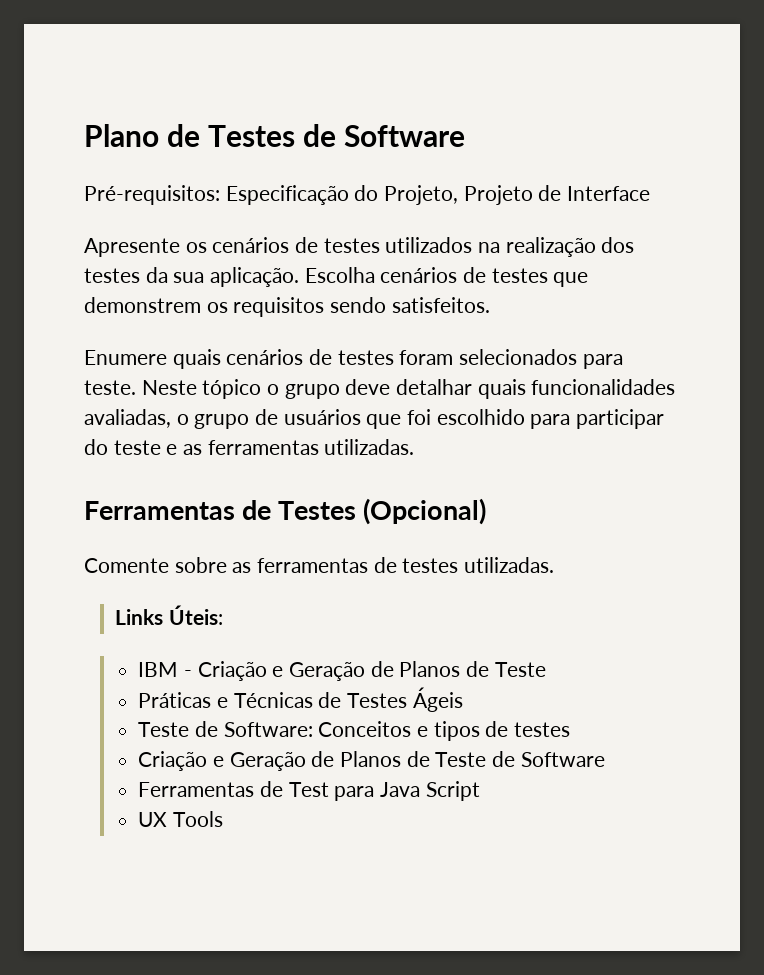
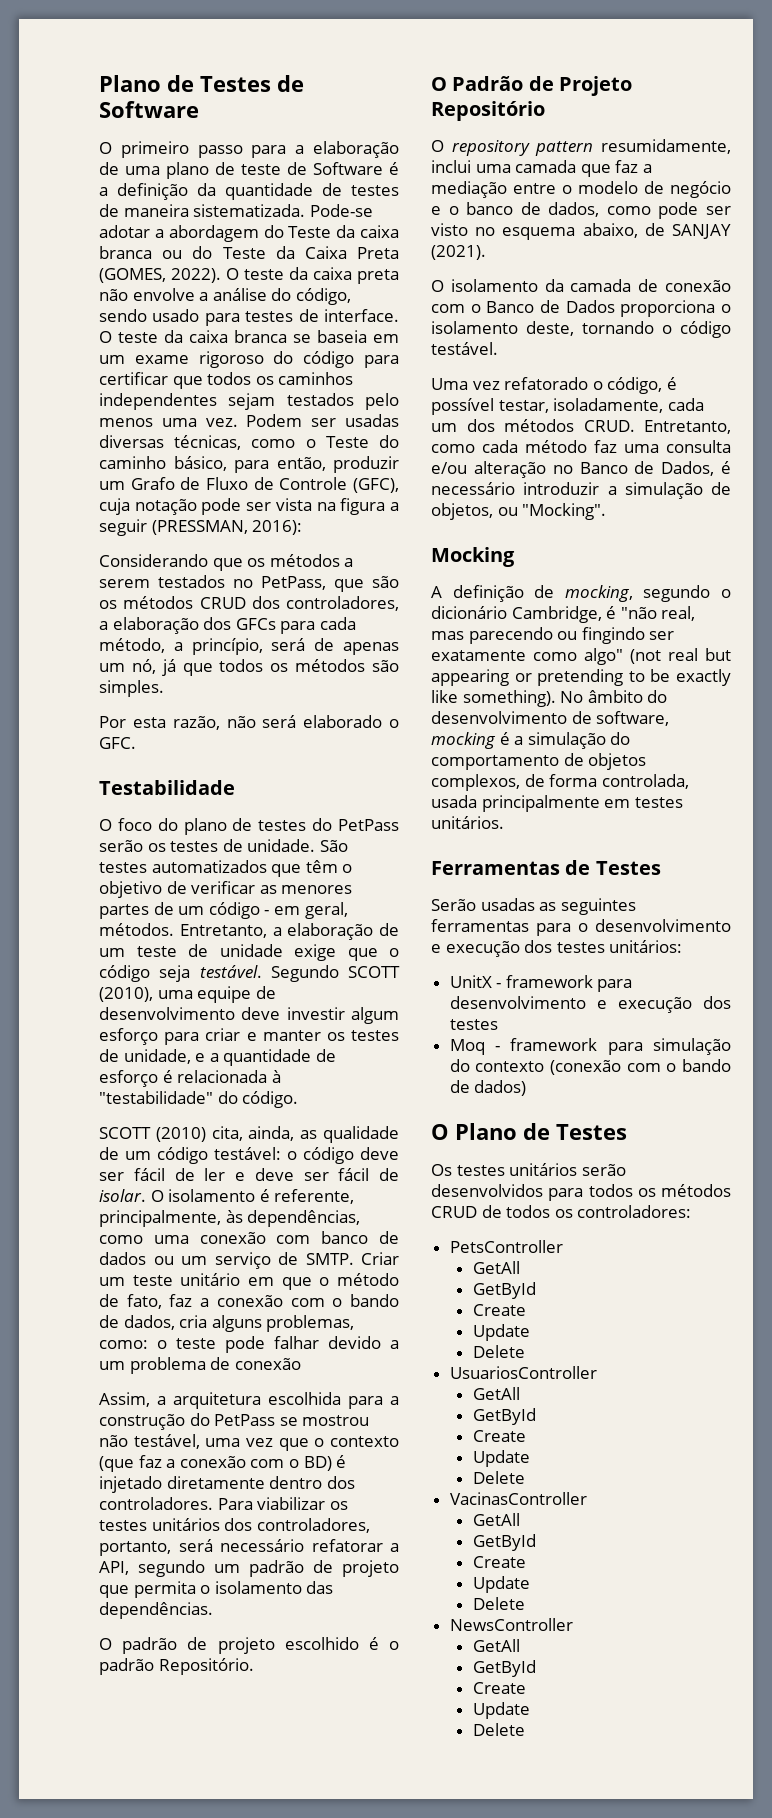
[84,185,651,205] [84,237,635,257] [84,267,589,287] [84,297,490,317] [84,349,623,369] [84,379,676,399] [84,409,665,429] [84,439,415,455] [84,498,487,525] [84,557,555,573] [115,605,223,625] [138,661,546,681] [138,687,463,712] [138,721,570,741] [138,751,605,771] [138,781,480,801] [138,811,223,827] Pré-requisitos: Especificação do Projeto, Projeto de Interface // Apresente os cenários de testes utilizados na realização dos testes da sua aplicação. Escolha cenários de testes que demonstrem os requisitos sendo satisfeitos. // Enumere quais cenários de testes foram selecionados para teste. Neste tópico o grupo deve detalhar quais funcionalidades avaliadas, o grupo de usuários que foi escolhido para participar do teste e as ferramentas utilizadas. // Ferramentas de Testes (Opcional) // Comente sobre as ferramentas de testes utilizadas. // Links Úteis: // IBM - Criação e Geração de Planos de Teste // Práticas e Técnicas de Testes Ágeis // Teste de Software: Conceitos e tipos de testes // Criação e Geração de Planos de Teste de Software // Ferramentas de Test para Java Script // UX Tools -> [99,141,400,158] [99,162,399,179] [99,183,399,200] [99,204,373,217] [99,225,399,242] [99,246,399,259] [99,267,399,284] [99,288,351,305] [99,309,399,326] [99,330,399,343] [99,351,400,368] [99,372,354,389] [99,393,399,410] [99,414,400,427] [99,435,399,450] [99,456,399,473] [99,477,399,493] [99,498,400,515] [99,519,303,536] [99,554,354,571] [99,575,399,592] [99,596,399,611] [99,617,356,634] [99,638,399,655] [99,659,399,676] [99,680,164,697] [99,715,399,730] [99,737,136,749] [99,780,235,795] [99,818,399,835] [99,839,348,852] [99,860,353,877] [99,881,353,898] [99,902,348,919] [99,923,399,940] [99,944,399,961] [99,965,400,982] [99,986,276,1003] [99,1007,399,1024] [99,1028,399,1045] [99,1049,336,1066] [99,1070,281,1087] [99,1091,299,1108] [99,1126,400,1143] [99,1147,399,1164] [99,1168,399,1181] [99,1189,355,1204] [99,1210,361,1227] [99,1231,400,1244] [99,1252,399,1269] [99,1273,399,1290] [99,1294,399,1309] [99,1315,355,1332] [99,1336,399,1353] [99,1357,301,1374] [99,1392,399,1409] [99,1413,370,1430] [99,1434,399,1451] [99,1455,347,1472] [99,1476,355,1493] [99,1497,348,1510] [99,1518,370,1533] [99,1539,399,1556] [99,1560,399,1577] [99,1581,334,1598] [99,1602,213,1619] [99,1637,399,1654] [99,1658,254,1675] [431,76,633,96] [431,101,545,121] [431,139,731,156] [431,160,652,177] [431,181,731,198] [431,202,731,219] [431,223,732,240] [431,245,486,260] [431,279,731,292] [431,300,731,317] [431,321,731,338] [431,342,498,355] [431,377,677,394] [431,398,704,415] [431,419,731,434] [431,440,731,453] [431,461,731,478] [431,482,731,499] [431,503,607,520] [431,547,515,567] [431,585,731,602] [431,606,696,623] [431,627,675,644] [431,648,731,665] [431,669,731,686] [431,690,668,707] [431,711,670,726] [431,732,631,749] [431,753,647,770] [431,774,689,791] [431,795,683,812] [431,816,504,829] [431,860,661,875] [431,898,636,915] [431,919,731,936] [431,940,683,957] [449,975,633,992] [449,996,731,1013] [449,1019,498,1030] [449,1038,731,1055] [449,1059,731,1075] [449,1080,527,1096] [431,1123,627,1140] [431,1163,626,1176] [431,1184,731,1201] [431,1205,692,1218] [449,1240,563,1253] [472,1261,520,1274] [472,1282,536,1299] [472,1304,526,1316] [472,1324,530,1341] [472,1345,525,1358] [449,1366,597,1379] [472,1387,520,1400] [472,1408,536,1425] [472,1430,526,1442] [472,1450,530,1467] [472,1471,525,1484] [449,1492,587,1505] [472,1513,520,1526] [472,1534,536,1551] [472,1556,526,1568] [472,1576,530,1593] [472,1597,525,1610] [449,1618,573,1631] [472,1639,520,1652] [472,1660,536,1677] [472,1682,526,1694] [472,1702,530,1719] [472,1723,525,1736] O primeiro passo para a elaboração de uma plano de teste de Software é a definição da quantidade de testes de maneira sistematizada. Pode-se adotar a abordagem do Teste da caixa branca ou do Teste da Caixa Preta (GOMES, 2022). O teste da caixa preta não envolve a análise do código, sendo usado para testes de interface. O teste da caixa branca se baseia em um exame rigoroso do código para certificar que todos os caminhos independentes sejam testados pelo menos uma vez. Podem ser usadas diversas técnicas, como o Teste do caminho básico, para então, produzir um Grafo de Fluxo de Controle (GFC), cuja notação pode ser vista na figura a seguir (PRESSMAN, 2016): // Considerando que os métodos a serem testados no PetPass, que são os métodos CRUD dos controladores, a elaboração dos GFCs para cada método, a princípio, será de apenas um nó, já que todos os métodos são simples. // Por esta razão, não será elaborado o GFC. // Testabilidade // O foco do plano de testes do PetPass serão os testes de unidade. São testes automatizados que têm o objetivo de verificar as menores partes de um código - em geral, métodos. Entretanto, a elaboração de um teste de unidade exige que o código seja testável. Segundo SCOTT (2010), uma equipe de desenvolvimento deve investir algum esforço para criar e manter os testes de unidade, e a quantidade de esforço é relacionada à "testabilidade" do código. // SCOTT (2010) cita, ainda, as qualidade de um código testável: o código deve ser fácil de ler e deve ser fácil de isolar. O isolamento é referente, principalmente, às dependências, como uma conexão com banco de dados ou um serviço de SMTP. Criar um teste unitário em que o método de fato, faz a conexão com o bando de dados, cria alguns problemas, como: o teste pode falhar devido a um problema de conexão // Assim, a arquitetura escolhida para a construção do PetPass se mostrou não testável, uma vez que o contexto (que faz a conexão com o BD) é injetado diretamente dentro dos controladores. Para viabilizar os testes unitários dos controladores, portanto, será necessário refatorar a API, segundo um padrão de projeto que permita o isolamento das dependências. // O padrão de projeto escolhido é o padrão Repositório. // O Padrão de Projeto Repositório // O repository pattern resumidamente, inclui uma camada que faz a mediação entre o modelo de negócio e o banco de dados, como pode ser visto no esquema abaixo, de SANJAY (2021). // O isolamento da camada de conexão com o Banco de Dados proporciona o isolamento deste, tornando o código testável. // Uma vez refatorado o código, é possível testar, isoladamente, cada um dos métodos CRUD. Entretanto, como cada método faz uma consulta e/ou alteração no Banco de Dados, é necessário introduzir a simulação de objetos, ou "Mocking". // Mocking // A definição de mocking, segundo o dicionário Cambridge, é "não real, mas parecendo ou fingindo ser exatamente como algo" (not real but appearing or pretending to be exactly like something). No âmbito do desenvolvimento de software, mocking é a simulação do comportamento de objetos complexos, de forma controlada, usada principalmente em testes unitários. // Ferramentas de Testes // Serão usadas as seguintes ferramentas para o desenvolvimento e execução dos testes unitários: // UnitX - framework para desenvolvimento e execução dos testes // Moq - framework para simulação do contexto (conexão com o bando de dados) // O Plano de Testes // Os testes unitários serão desenvolvidos para todos os métodos CRUD de todos os controladores: // PetsController // GetAll // GetById // Create // Update // Delete // UsuariosController // GetAll // GetById // Create // Update // Delete // VacinasController // GetAll // GetById // Create // Update // Delete // NewsController // GetAll // GetById // Create // Update // Delete

